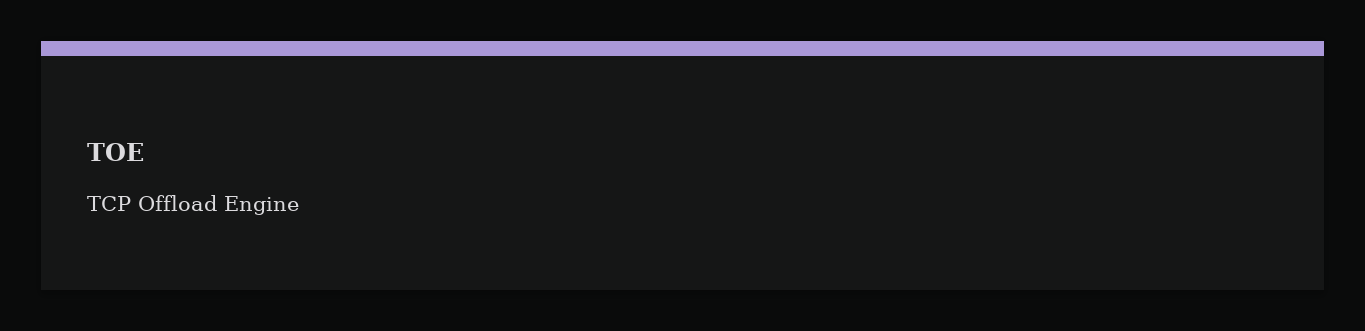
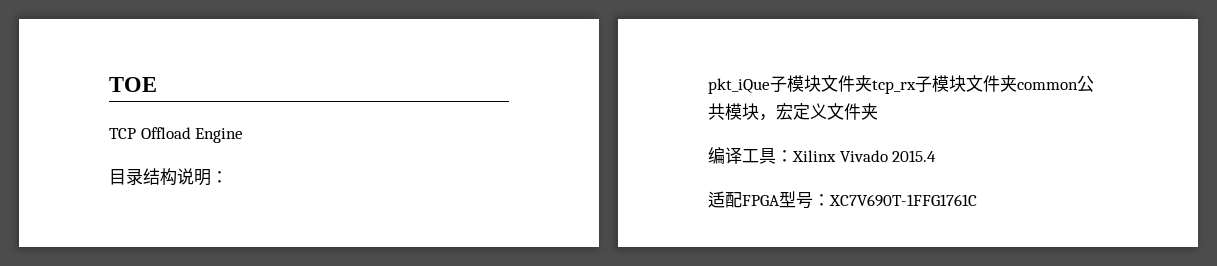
(299, 205) none -> [109,168,228,186] [708,75,1094,94] [708,103,878,121] [708,147,937,164] [708,191,977,209] // 目录结构说明： // pkt_iQue子模块文件夹tcp_rx子模块文件夹common公共模块，宏定义文件夹 // 编译工具：Xilinx Vivado 2015.4 // 适配FPGA型号：XC7V690T-1FFG1761C

